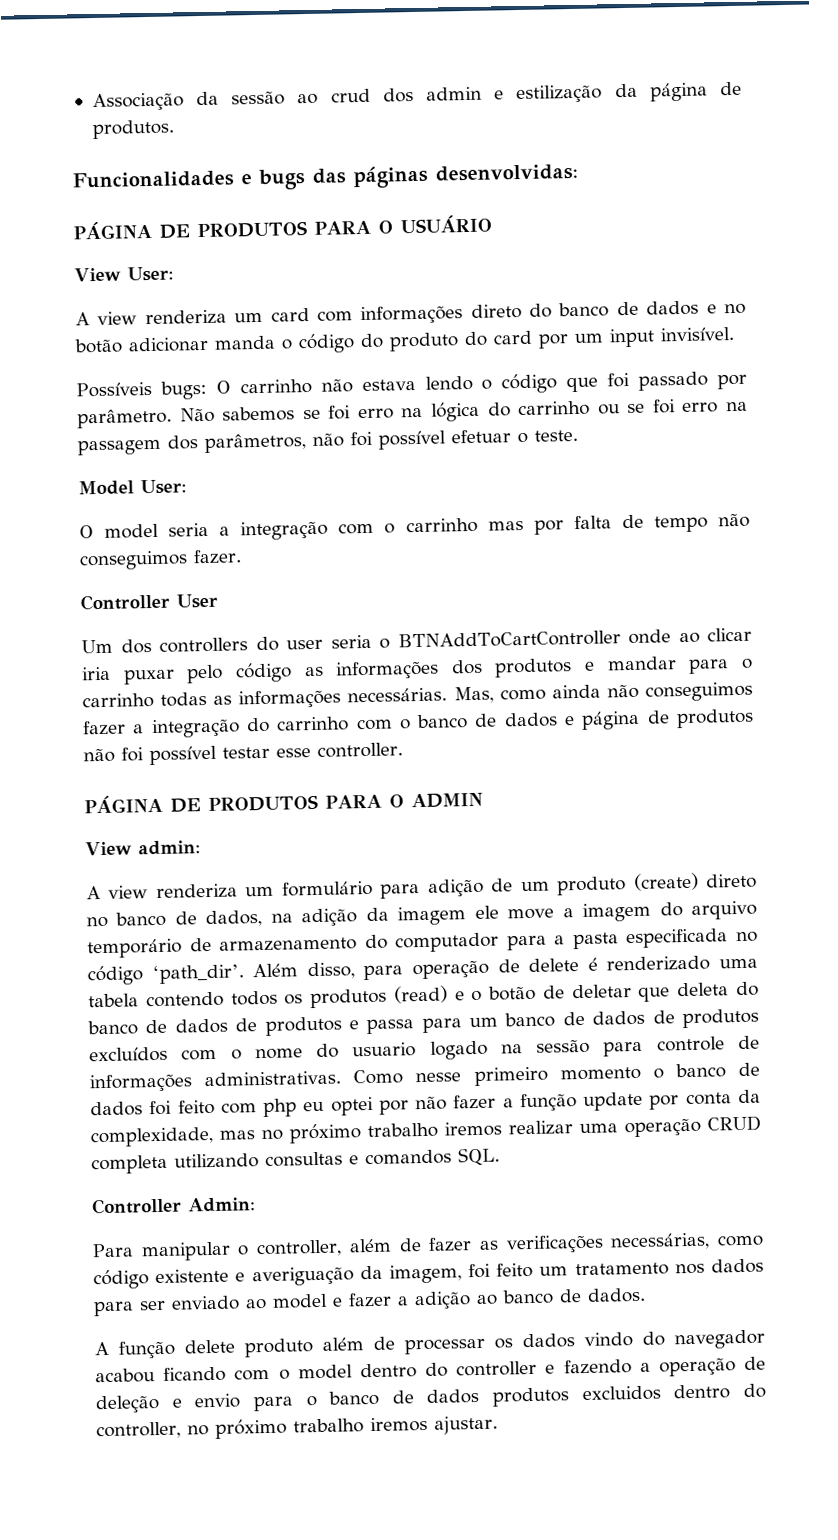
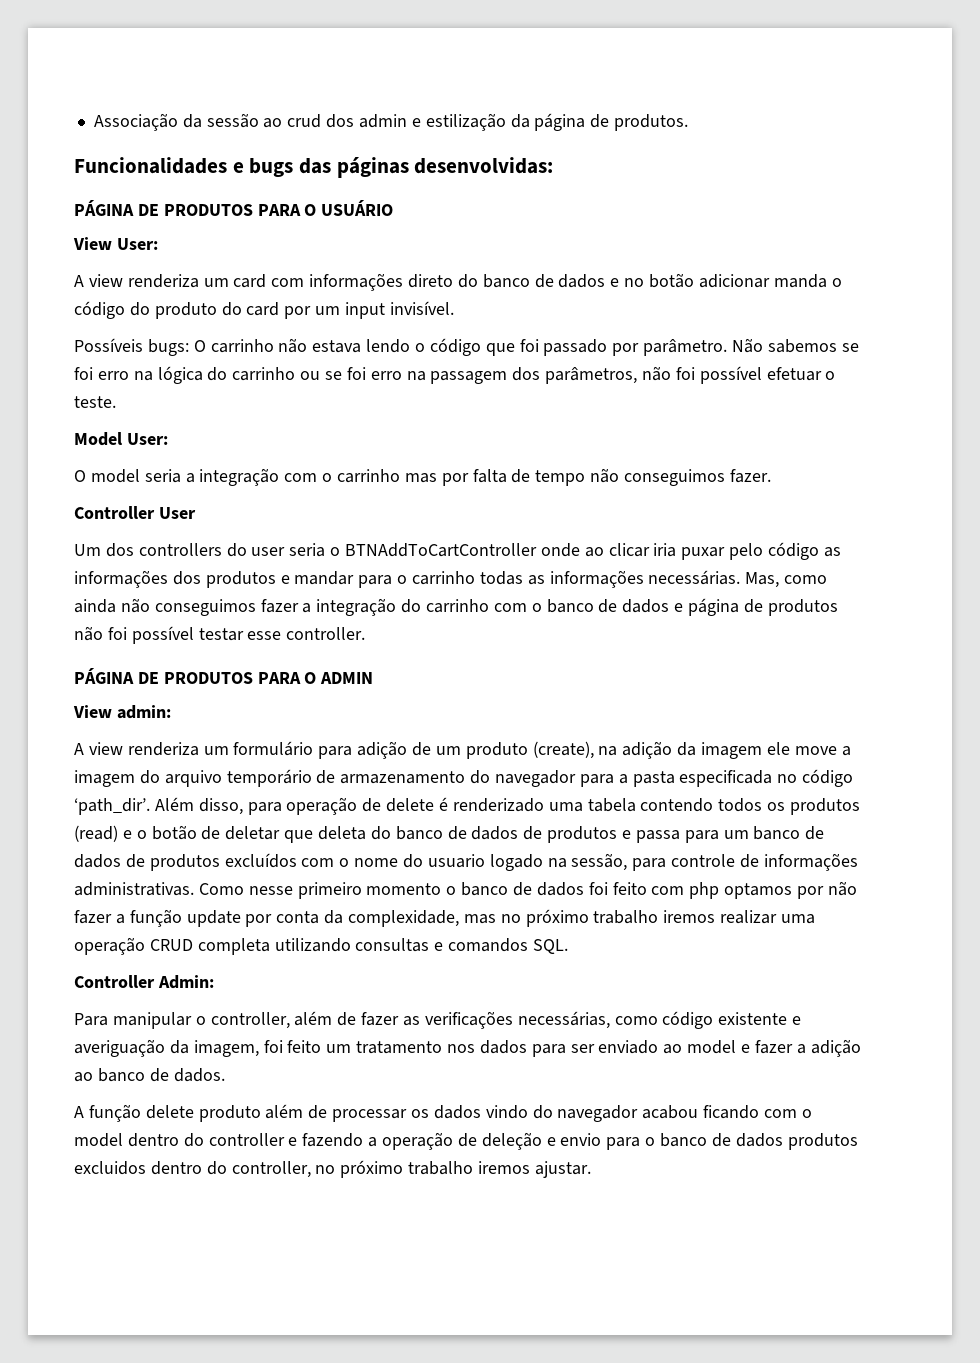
[632,872,757,891] [86,909,263,928] (create) direto no banco de dados, -> [532,741,594,759] (create),
[395,932,500,953] computador -> [495,770,577,787] navegador
[536,1039,591,1054] sessão -> [571,853,628,871] sessão,
[303,1096,374,1116] eu optei -> [724,883,793,899] optamos

